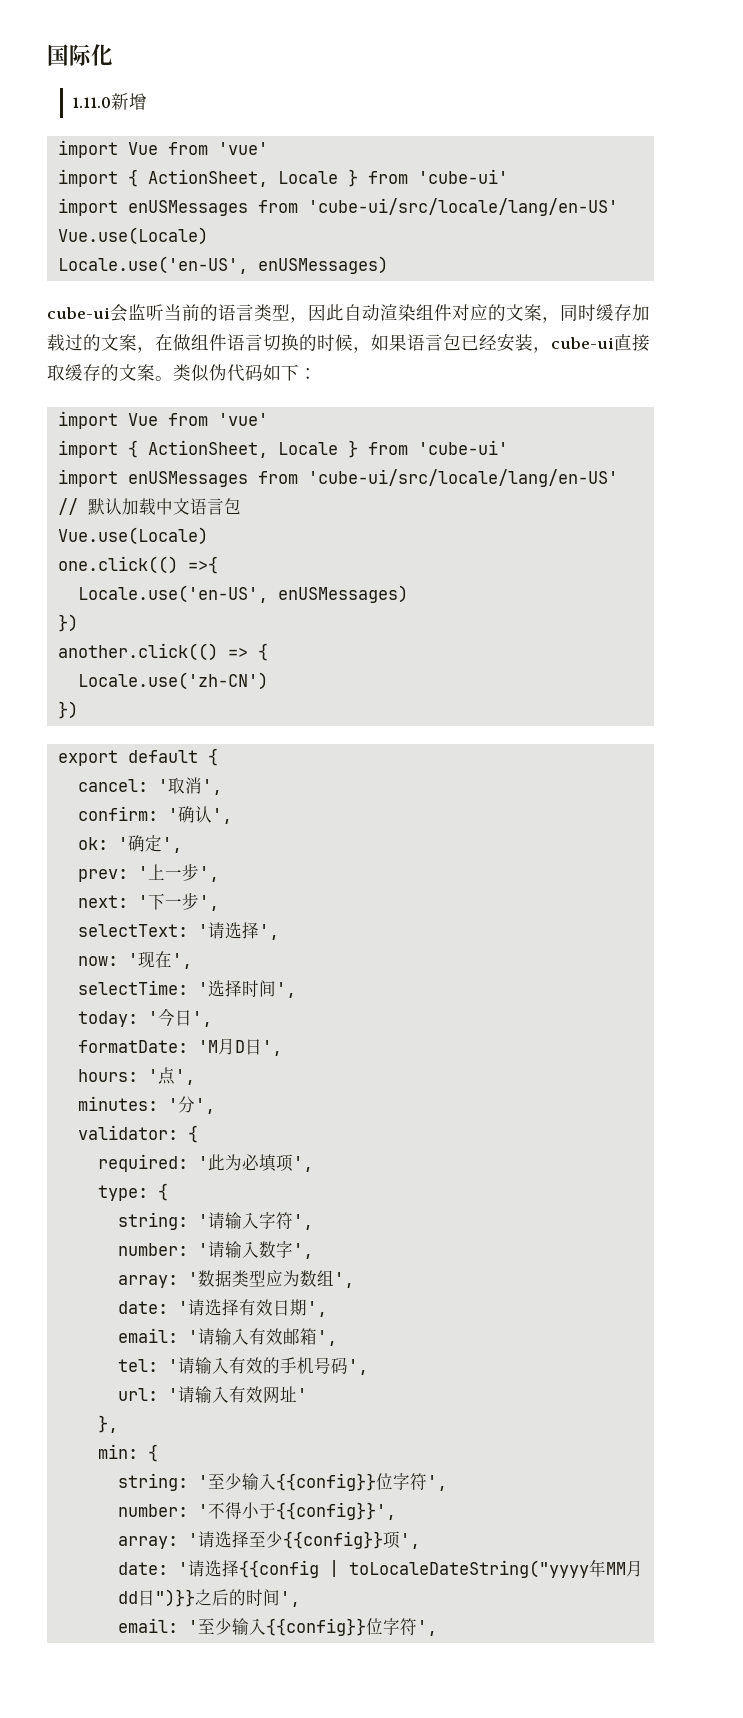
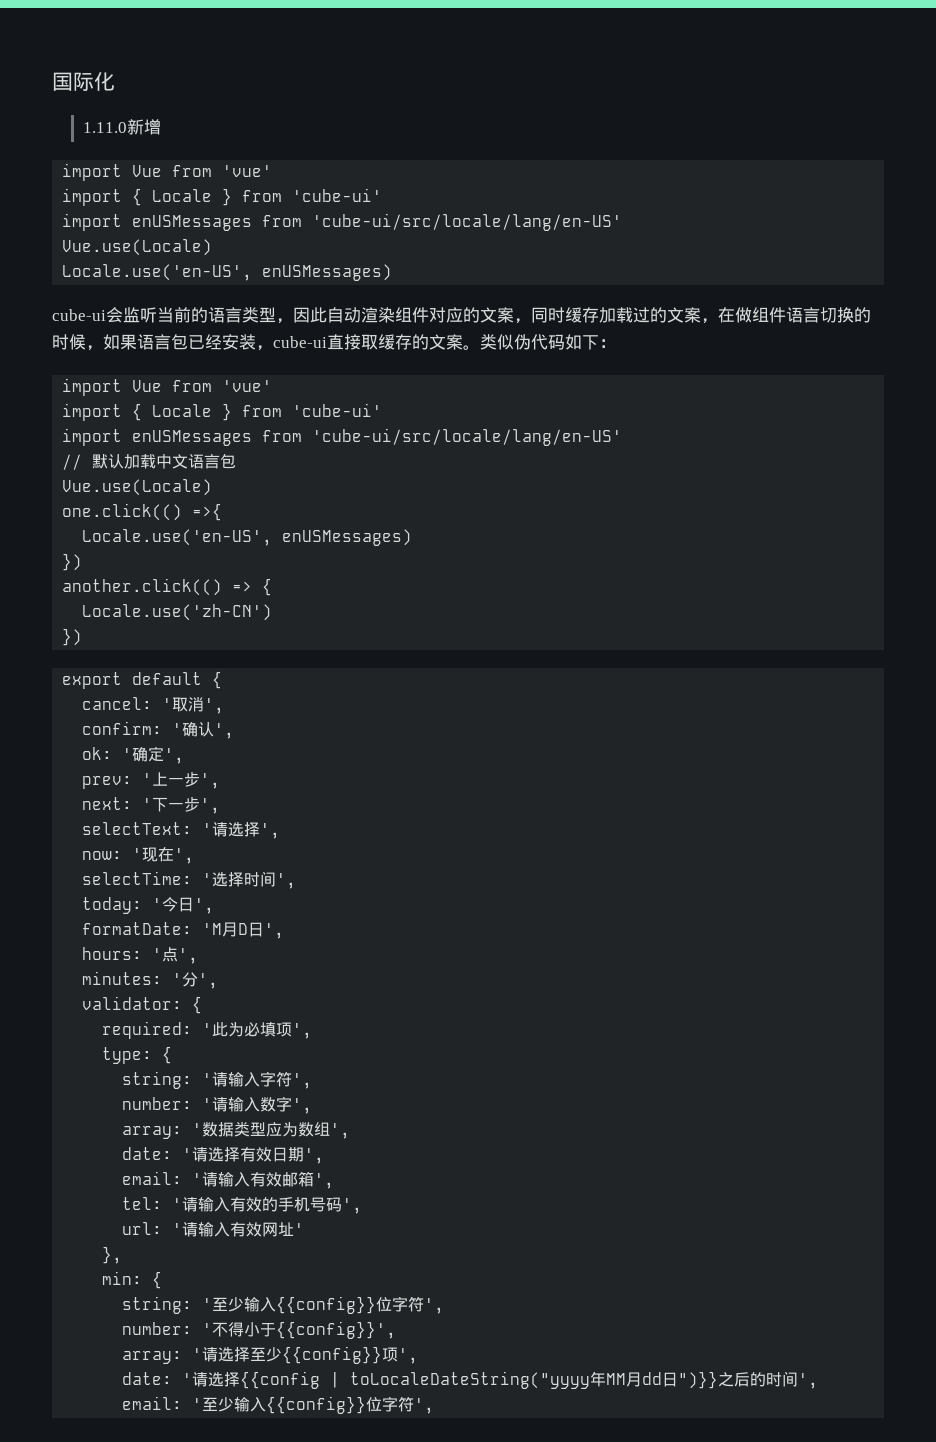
[147,169,268,187] ActionSheet, -> (143, 197) none
[147,440,268,458] ActionSheet, -> (143, 412) none

